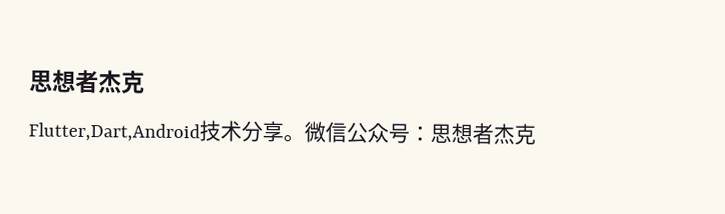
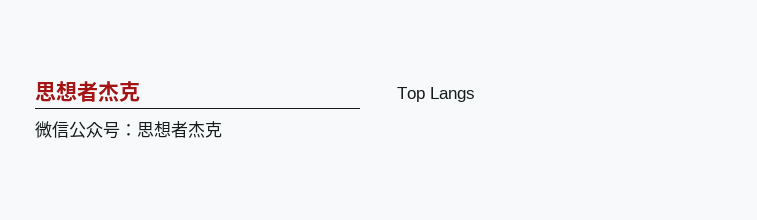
[29,69,145,94] [28,120,305,143] 思想者杰克 // Flutter,Dart,Android技术分享。 -> [35,81,140,102] 思想者杰克 //
(536, 134) none -> [397,87,475,102] // Top Langs

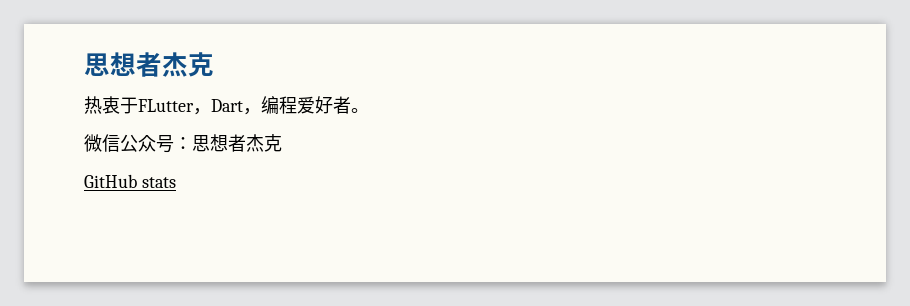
[35,81,140,102] 思想者杰克 -> [84,52,214,77] [84,96,369,115] 思想者杰克 // 热衷于FLutter，Dart，编程爱好者。
[397,87,475,102] Top Langs -> [84,174,176,188] GitHub stats

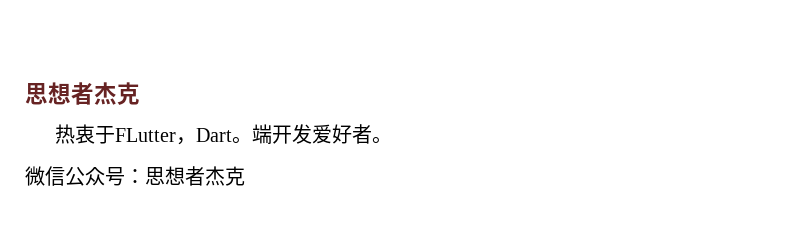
[243,96,297,115] ，编程 -> [231,124,312,144] 。端开发
[84,174,176,188] // GitHub stats -> (245, 176) none

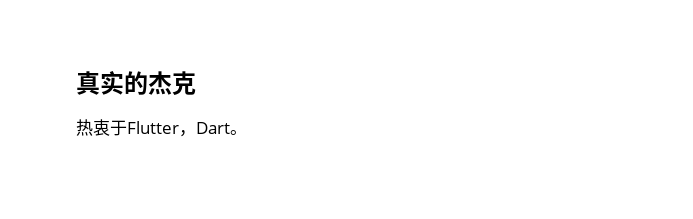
[25,82,94,105] 思想者 -> [76,71,148,95] 真实的
[114,128,176,142] FLutter -> [127,121,179,134] Flutter
[251,124,392,144] [25,166,245,186] 端开发爱好者。 // 微信公众号：思想者杰克 -> (247, 132) none

